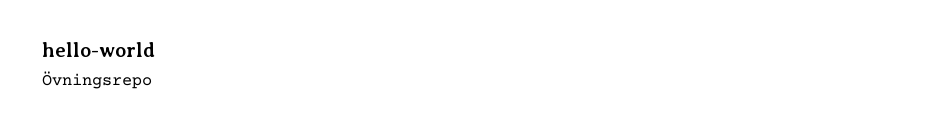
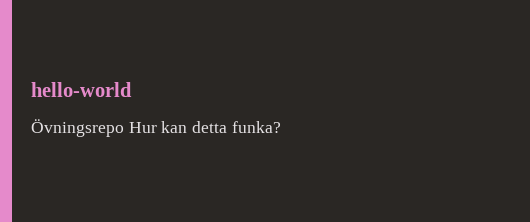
(152, 80) none -> [128,121,281,133] Hur kan detta funka?

